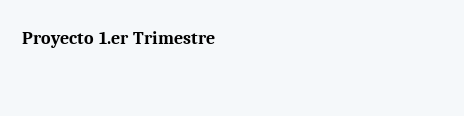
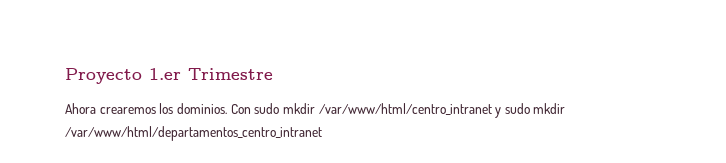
(215, 37) none -> [65,103,566,118] [65,126,322,141] // Ahora crearemos los dominios. Con sudo mkdir /var/www/html/centro_intranet y sudo mkdir /var/www/html/departamentos_centro_intranet

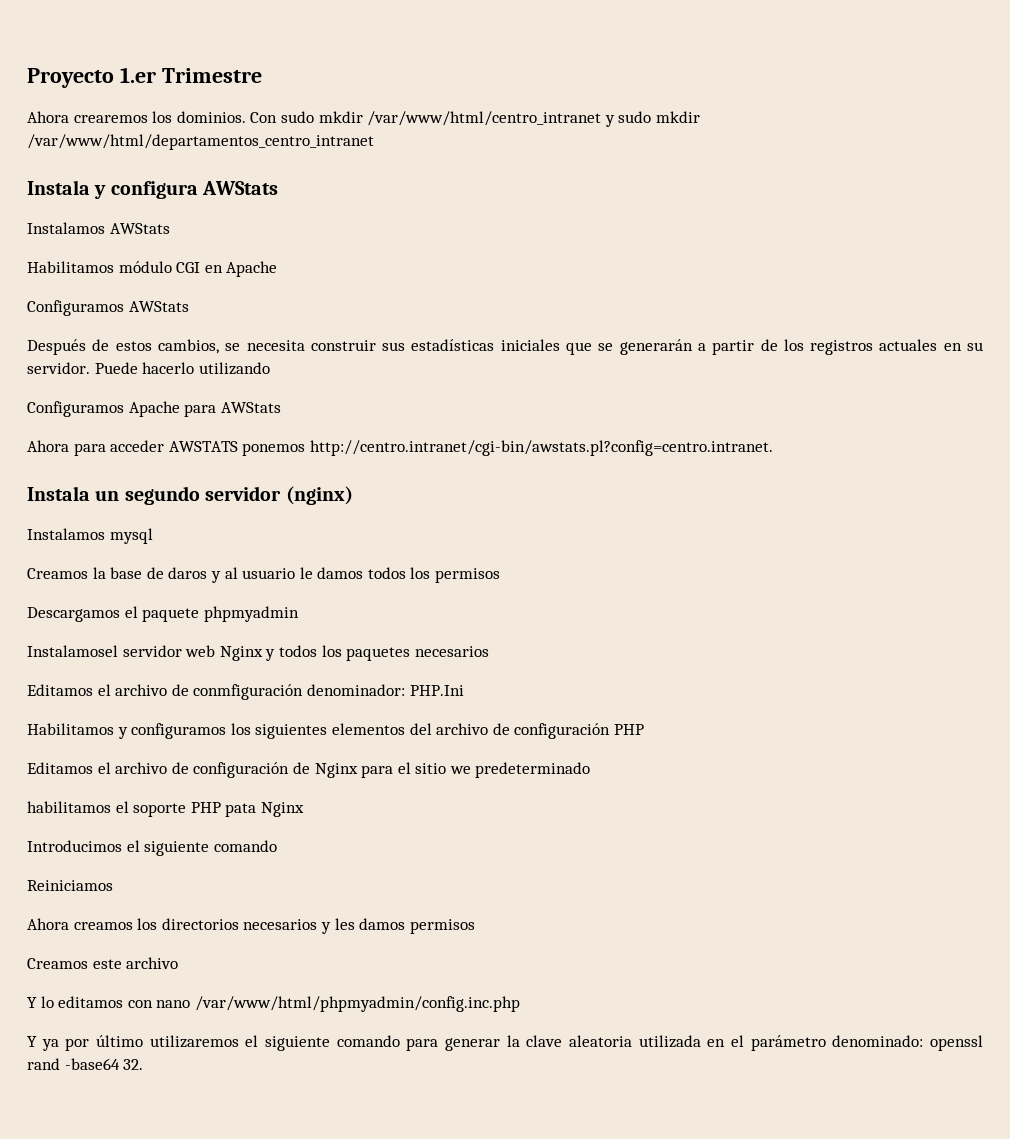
(322, 133) none -> [27,180,279,199] [27,222,170,234] [27,261,278,277] [27,300,189,316] [27,339,983,355] [27,362,270,375] [27,401,281,417] [27,440,773,456] [27,486,353,505] [27,528,153,544] [27,567,501,583] [27,606,299,622] [27,645,489,661] [27,684,464,700] [27,723,644,739] [27,762,591,778] [27,801,304,817] [27,840,277,856] [27,880,113,891] [27,918,475,934] [27,957,179,969] [27,996,520,1012] [27,1035,983,1051] [27,1058,144,1070] // Instala y configura AWStats // Instalamos AWStats // Habilitamos módulo CGI en Apache // Configuramos AWStats // Después de estos cambios, se necesita construir sus estadísticas iniciales que se generarán a partir de los registros actuales en su servidor. Puede hacerlo utilizando // Configuramos Apache para AWStats // Ahora para acceder AWSTATS ponemos http://centro.intranet/cgi-bin/awstats.pl?config=centro.intranet. // Instala un segundo servidor (nginx) // Instalamos mysql // Creamos la base de daros y al usuario le damos todos los permisos // Descargamos el paquete phpmyadmin // Instalamosel servidor web Nginx y todos los paquetes necesarios // Editamos el archivo de conmfiguración denominador: PHP.Ini // Habilitamos y configuramos los siguientes elementos del archivo de configuración PHP // Editamos el archivo de configuración de Nginx para el sitio we predeterminado // habilitamos el soporte PHP pata Nginx // Introducimos el siguiente comando // Reiniciamos // Ahora creamos los directorios necesarios y les damos permisos // Creamos este archivo // Y lo editamos con nano /var/www/html/phpmyadmin/config.inc.php // Y ya por último utilizaremos el siguiente comando para generar la clave aleatoria utilizada en el parámetro denominado: openssl rand -base64 32.

